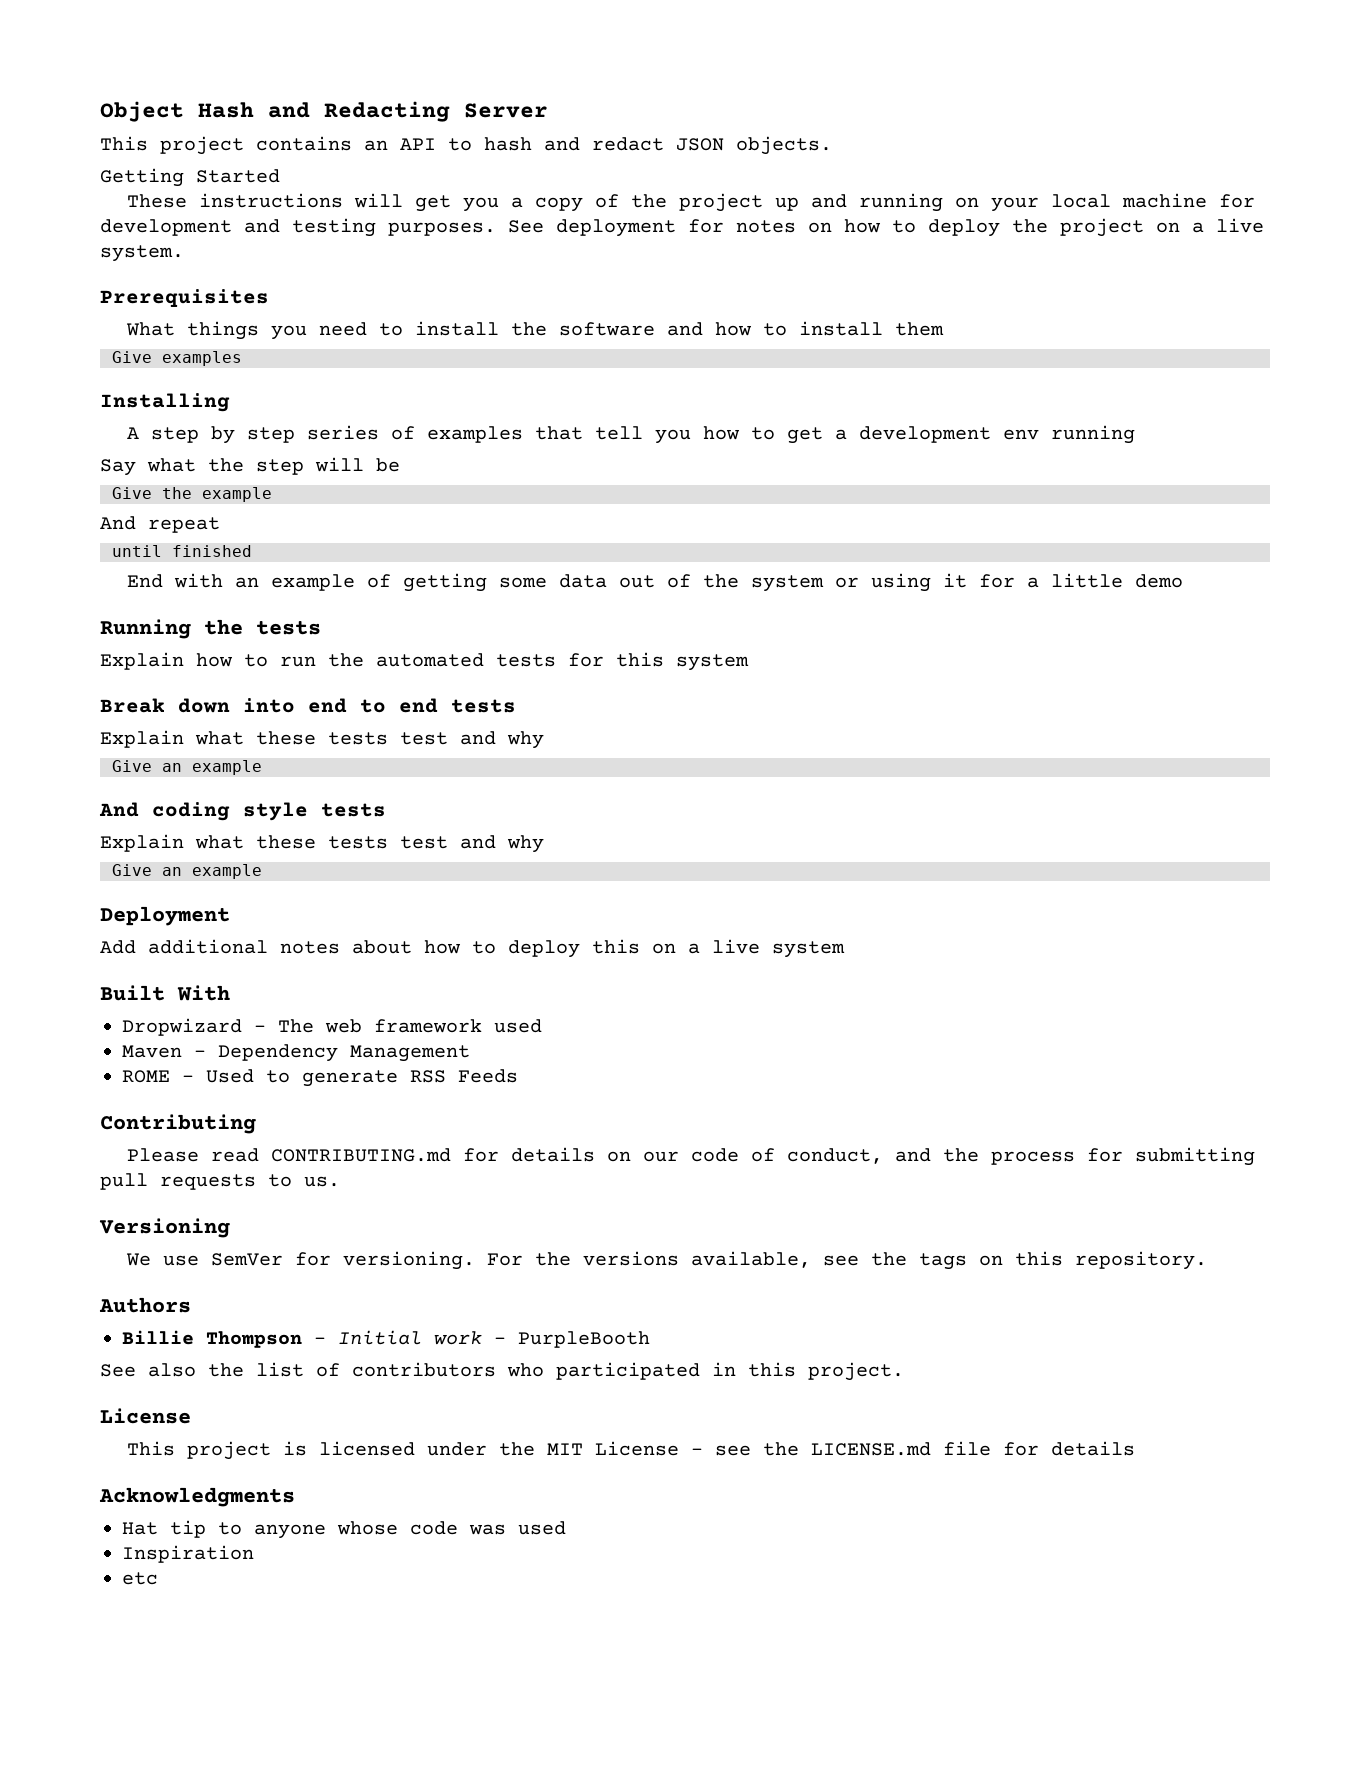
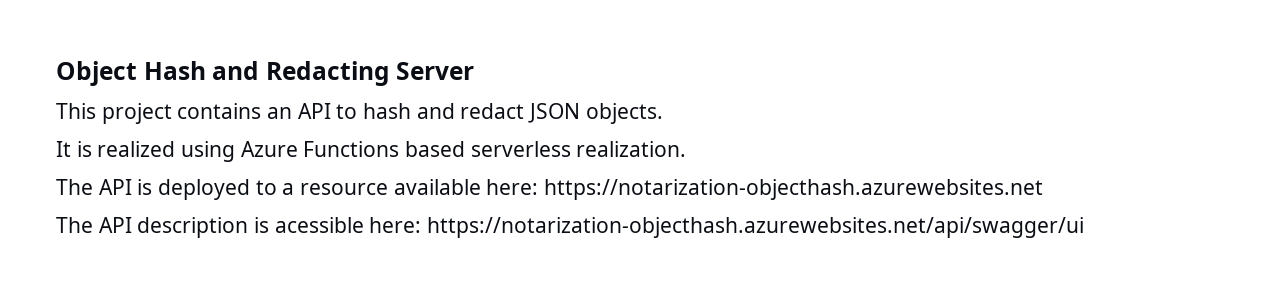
[100,168,280,187] [127,193,1256,212] [100,218,1264,237] [100,245,184,262] [100,289,269,307] [126,321,945,340] [112,351,242,366] [100,393,230,412] [127,425,1136,444] [100,457,400,476] [112,487,272,502] [100,516,220,533] [112,545,252,557] [127,573,1184,592] [100,619,321,639] [100,652,749,671] [100,698,516,713] [100,730,544,749] [112,760,262,775] [99,802,386,821] [100,834,544,853] [112,864,262,879] [100,906,230,926] [100,939,845,958] [100,985,230,1001] [122,1018,542,1036] [122,1044,470,1062] [122,1069,518,1087] [100,1114,256,1134] [127,1147,1256,1166] [100,1173,340,1190] [99,1218,230,1238] [126,1251,1208,1270] [99,1297,191,1313] [122,1330,650,1348] [100,1362,904,1381] [100,1408,191,1424] [127,1441,1136,1460] [99,1487,295,1507] [122,1520,566,1539] [122,1545,254,1563] [122,1572,158,1585] Getting Started // These instructions will get you a copy of the project up and running on your local machine for development and testing purposes. See deployment for notes on how to deploy the project on a live system. // Prerequisites // What things you need to install the software and how to install them // Give examples // Installing // A step by step series of examples that tell you how to get a development env running // Say what the step will be // Give the example // And repeat // until finished // End with an example of getting some data out of the system or using it for a little demo // Running the tests // Explain how to run the automated tests for this system // Break down into end to end tests // Explain what these tests test and why // Give an example // And coding style tests // Explain what these tests test and why // Give an example // Deployment // Add additional notes about how to deploy this on a live system // Built With // Dropwizard - The web framework used // Maven - Dependency Management // ROME - Used to generate RSS Feeds // Contributing // Please read CONTRIBUTING.md for details on our code of conduct, and the process for submitting pull requests to us. // Versioning // We use SemVer for versioning. For the versions available, see the tags on this repository. // Authors // Billie Thompson - Initial work - PurpleBooth // See also the list of contributors who participated in this project. // License // This project is licensed under the MIT License - see the LICENSE.md file for details // Acknowledgments // Hat tip to anyone whose code was used // Inspiration // etc -> [56,141,687,162] [56,179,1044,200] [56,217,1085,238] It is realized using Azure Functions based serverless realization. // The API is deployed to a resource available here: https://notarization-objecthash.azurewebsites.net // The API description is acessible here: https://notarization-objecthash.azurewebsites.net/api/swagger/ui

